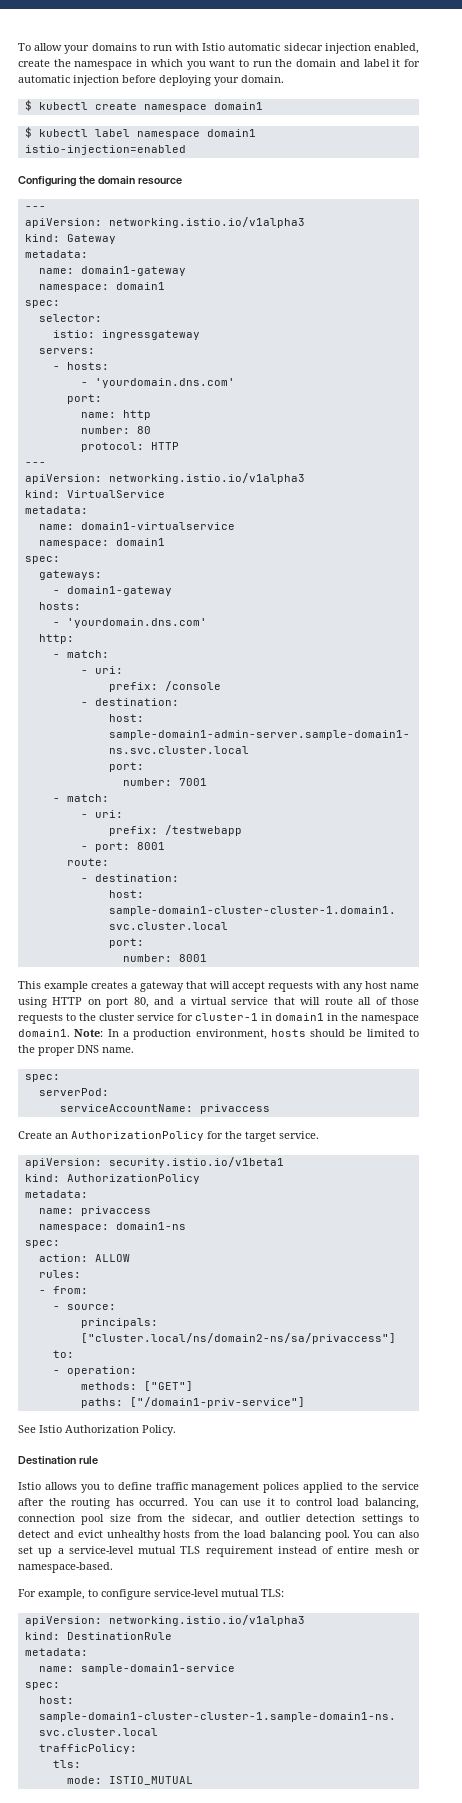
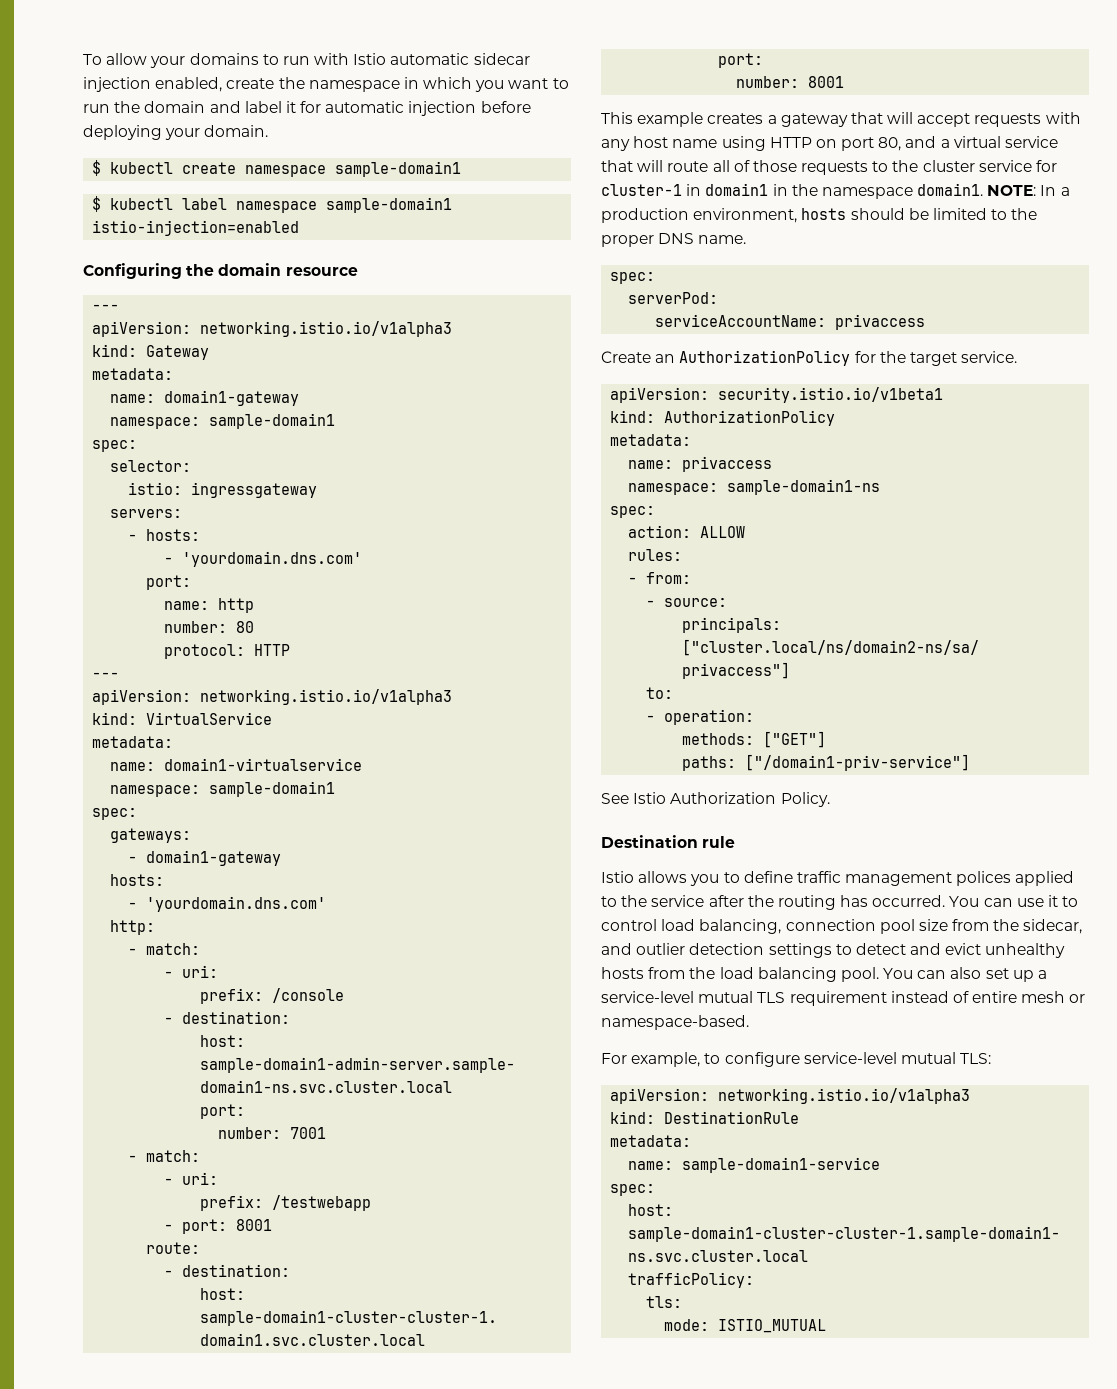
[213,102,263,110] domain1 -> [335,161,462,177] sample-domain1
[206,129,256,137] domain1 -> [326,197,453,213] sample-domain1
[115,282,165,290] domain1 -> [209,413,336,429] sample-domain1
[115,538,165,546] domain1 -> [209,781,336,797] sample-domain1
[74,1029,104,1037] Note: -> [987,185,1037,196] NOTE:
[115,1222,186,1230] domain1-ns -> [727,479,881,495] sample-domain1-ns

